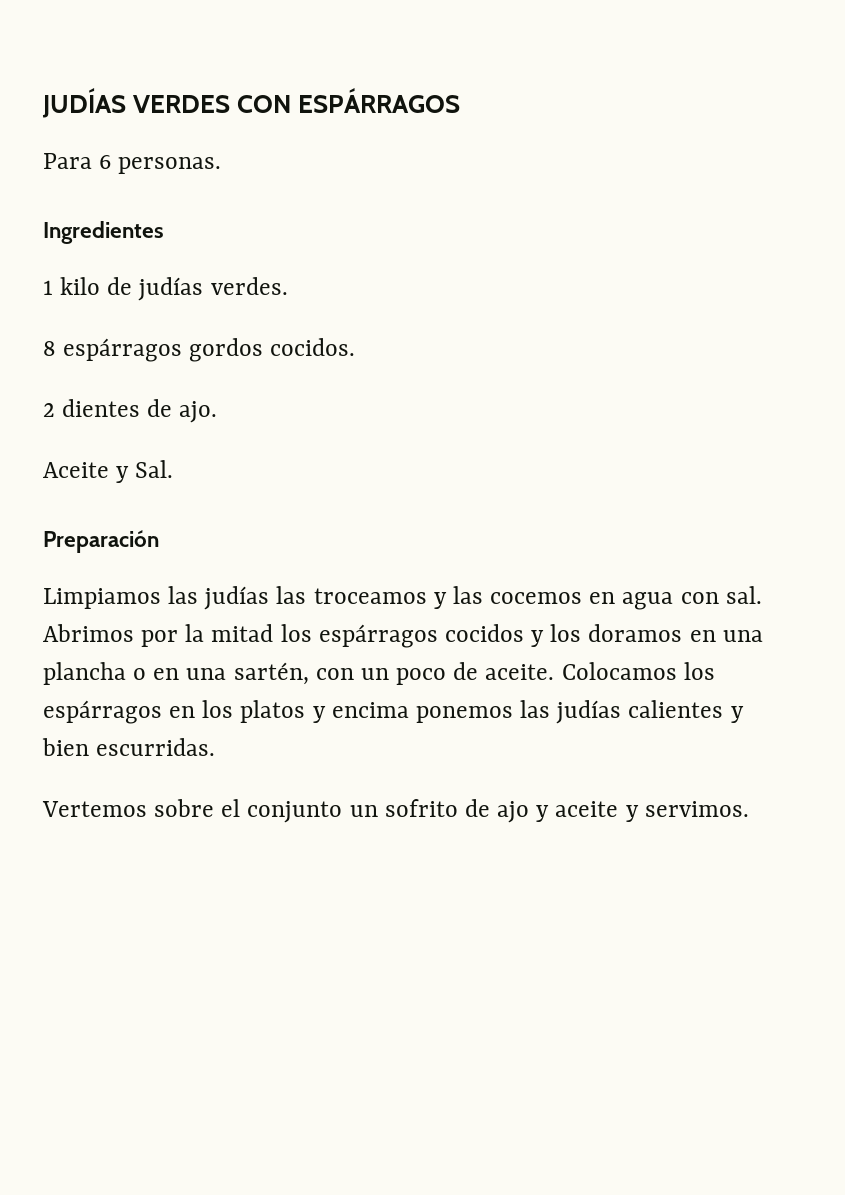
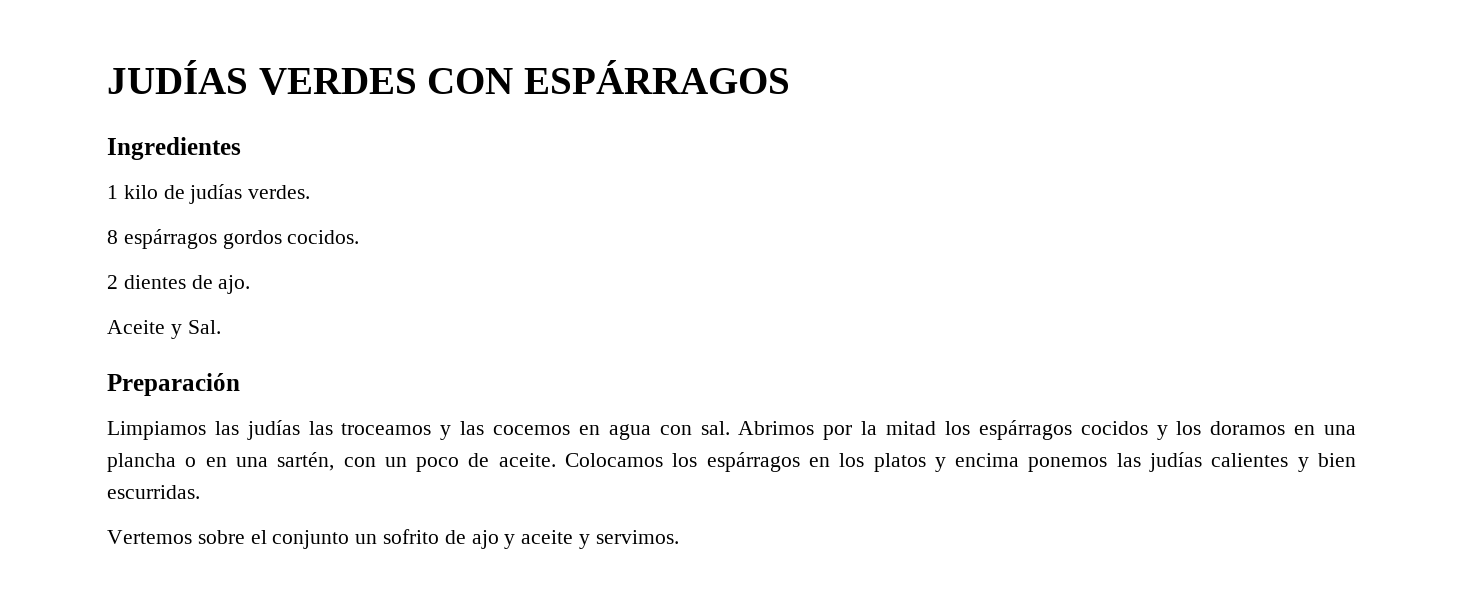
[43,153,222,174] // Para 6 personas. -> (790, 77) none

